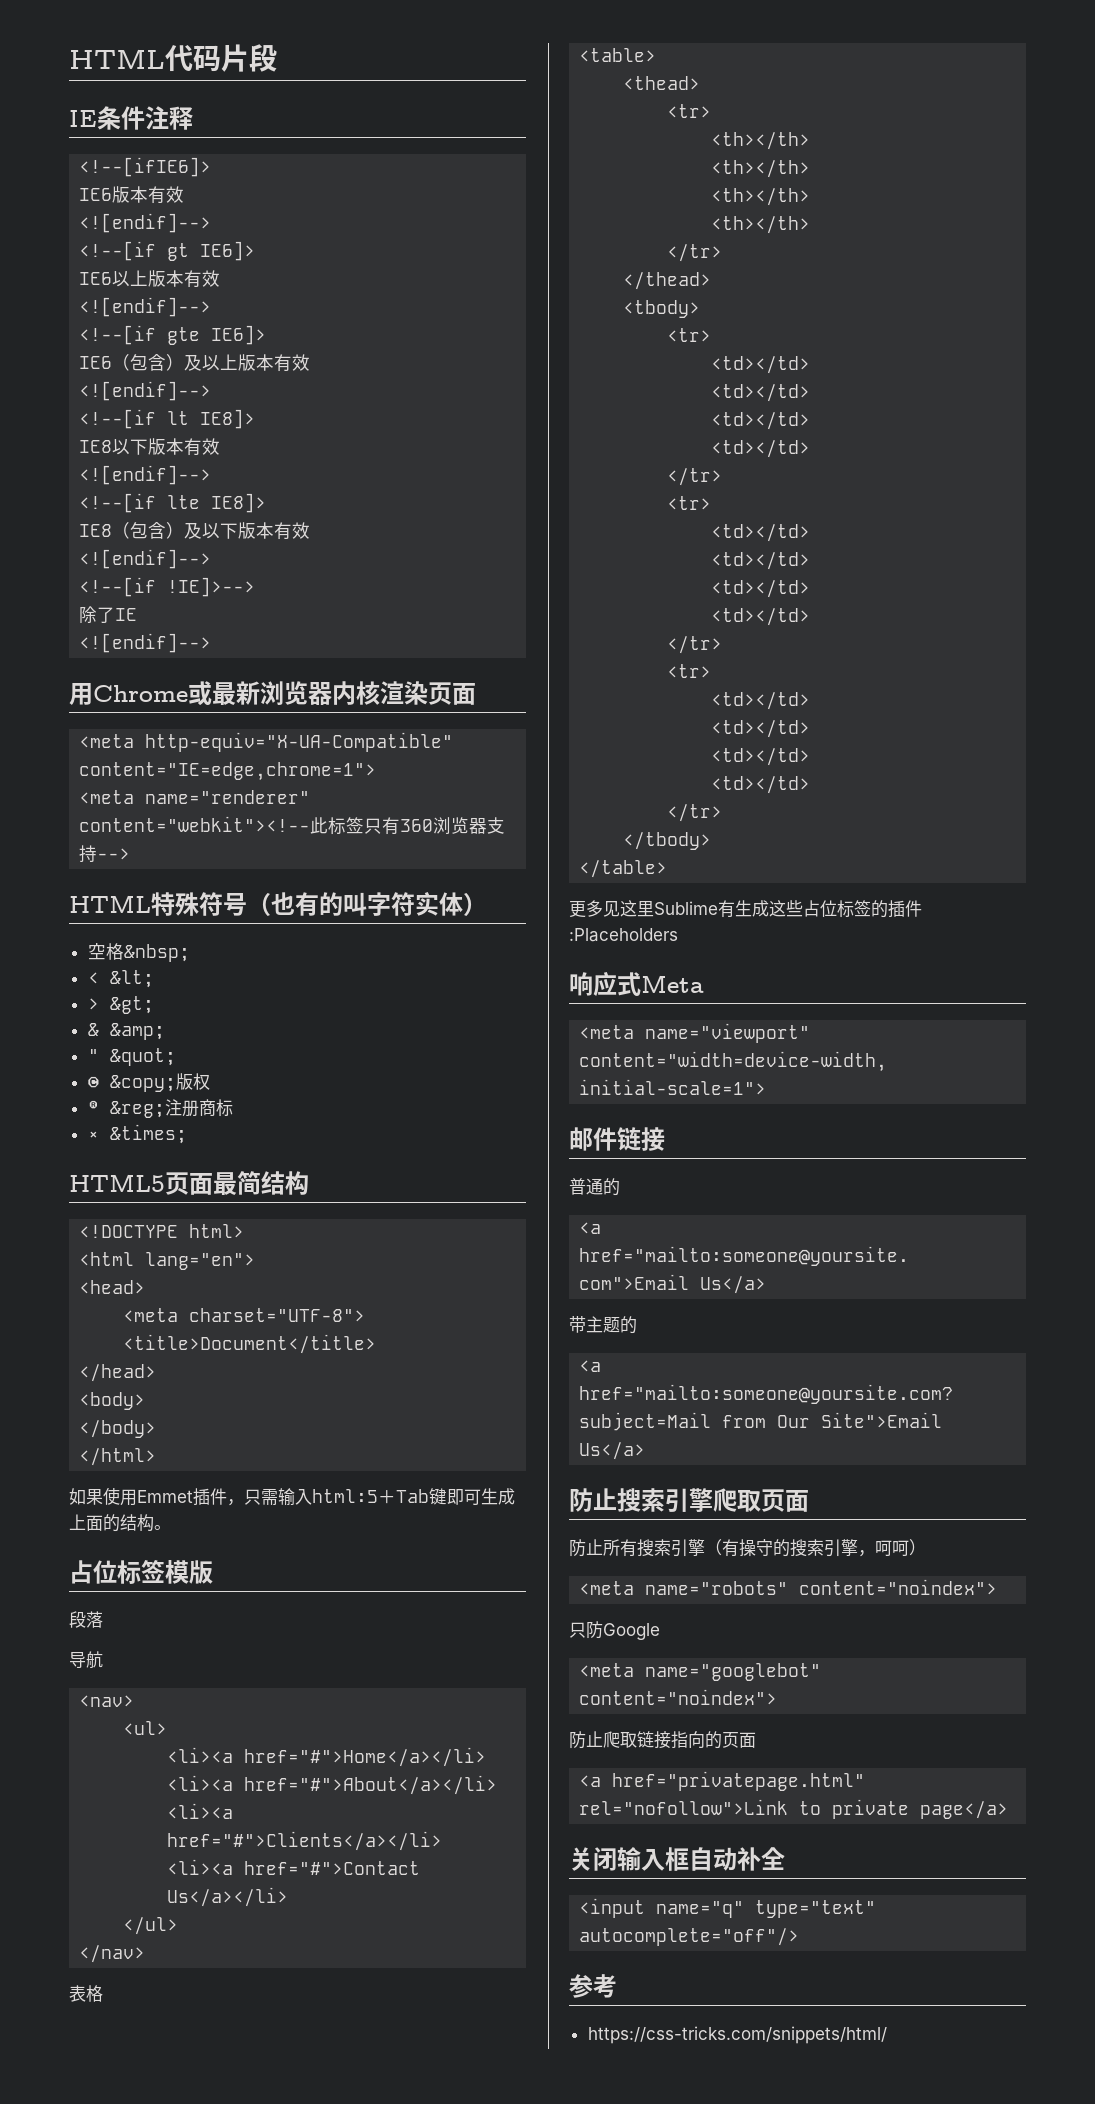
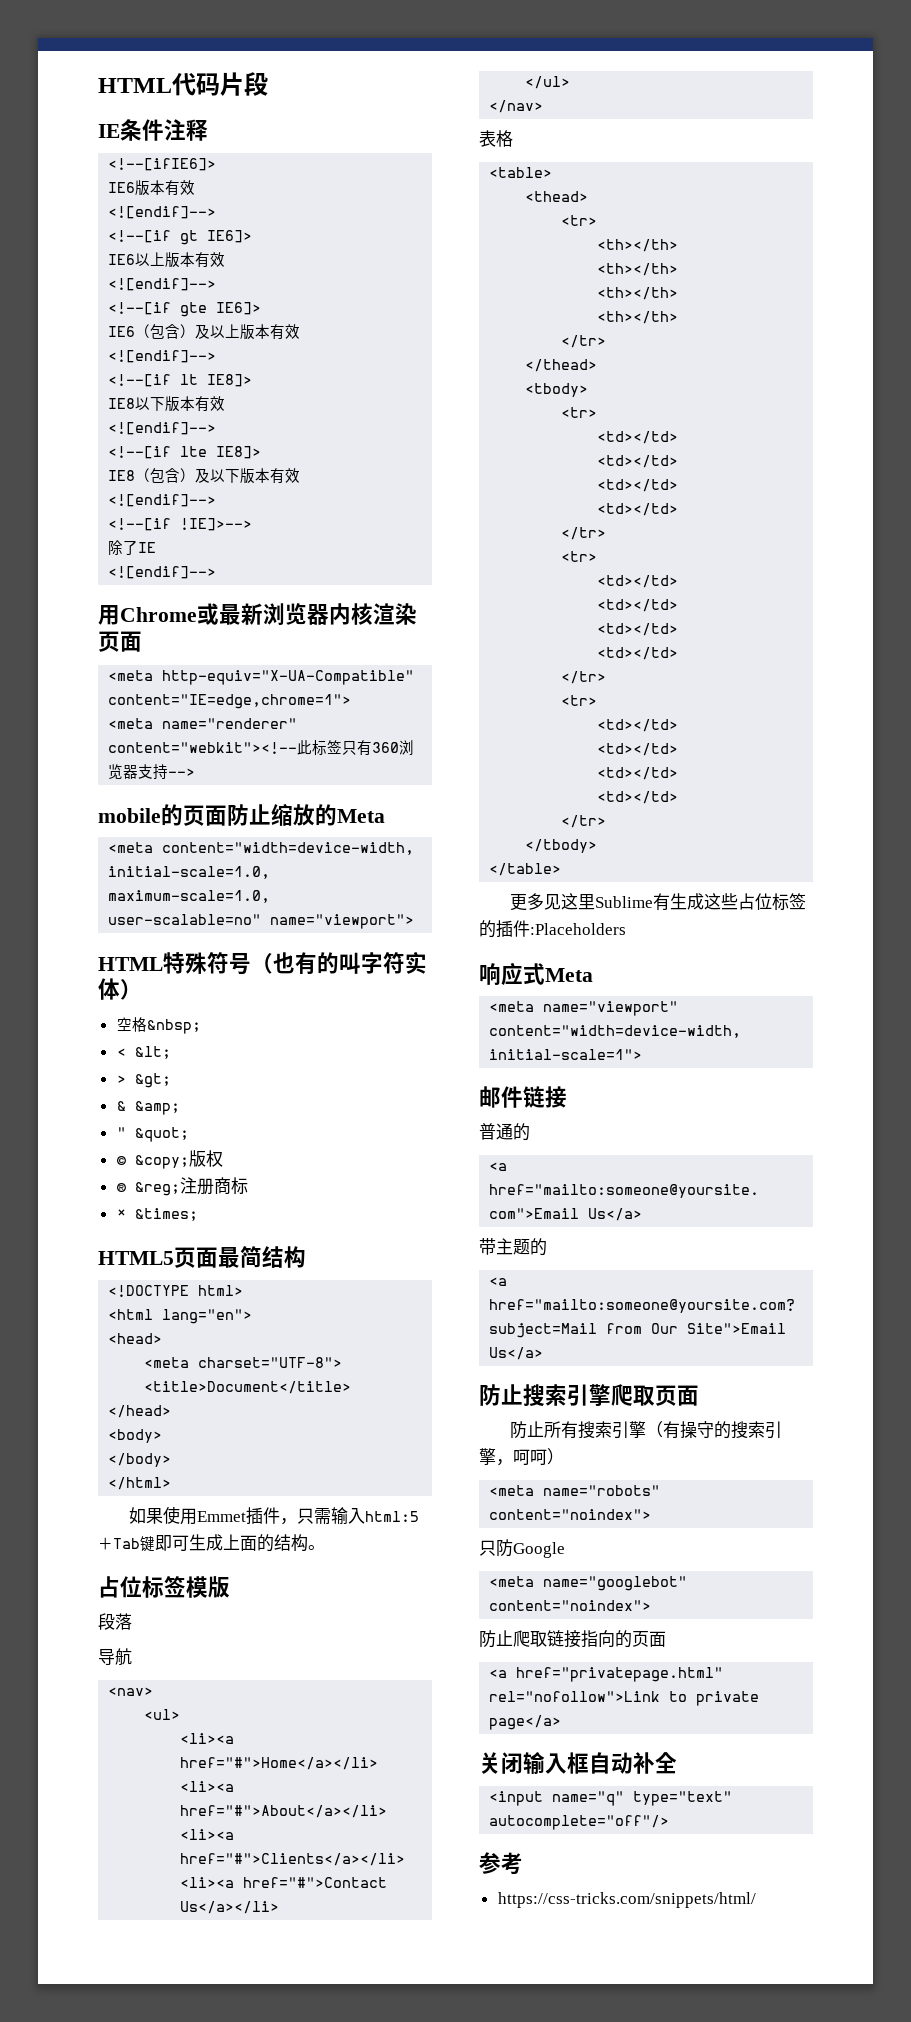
(131, 854) none -> [98,803,385,826] [108,842,415,855] [108,866,271,879] [108,890,271,903] [108,914,415,929] // mobile的页面防止缩放的Meta // <meta content="width=device-width, initial-scale=1.0, maximum-scale=1.0, user-scalable=no" name="viewport">

